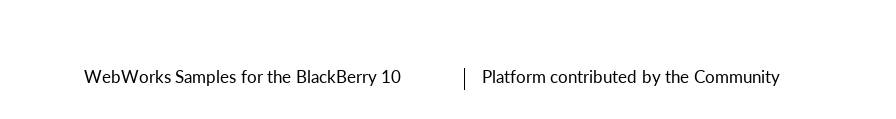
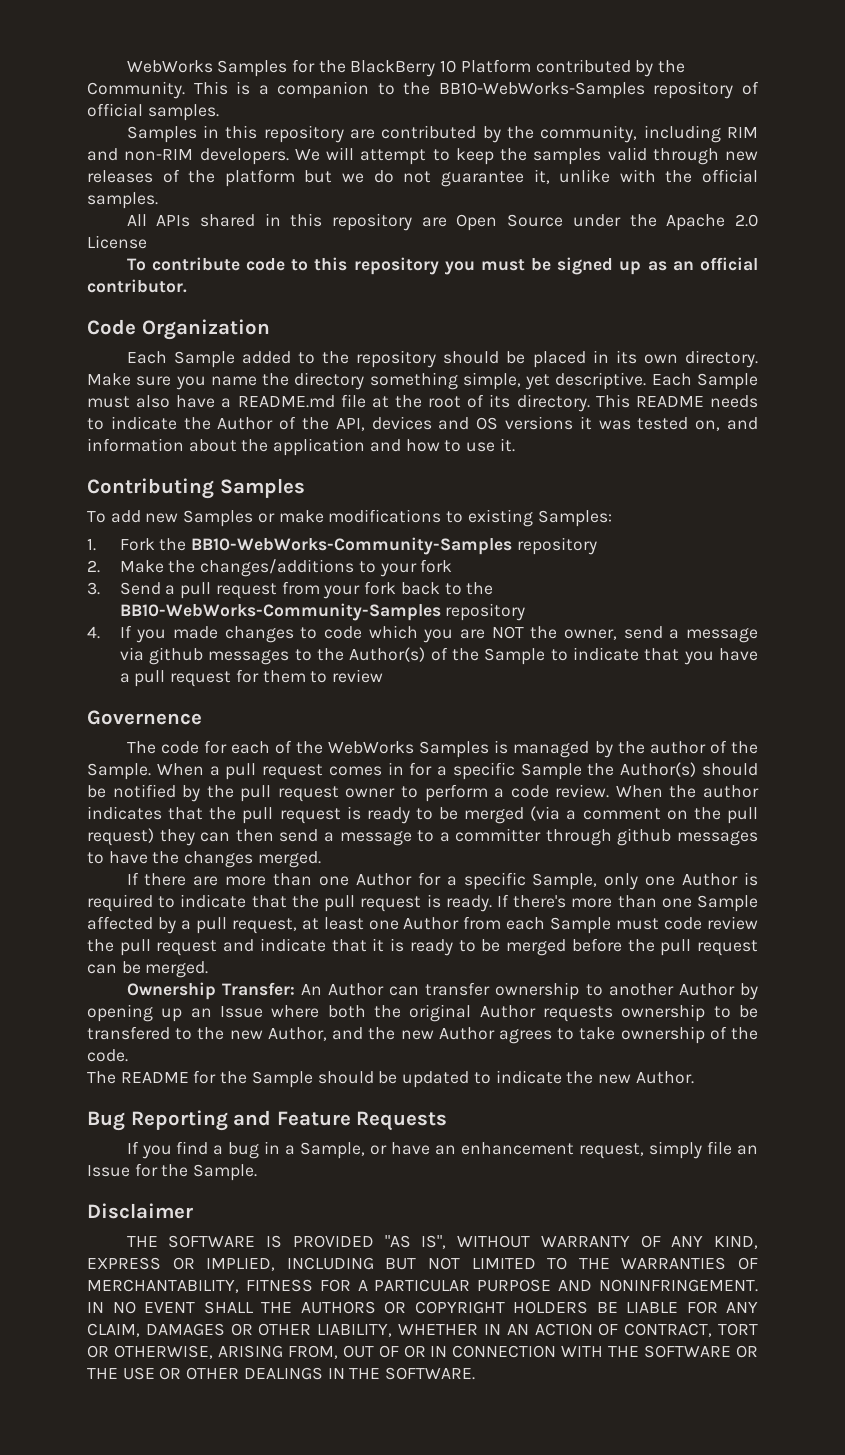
[693,70,780,86] Community -> [87,81,759,99] [87,103,219,121] [126,125,758,143] [87,147,758,165] [87,169,759,187] [87,192,158,209] [126,213,759,231] [87,235,147,249] [126,257,758,275] [87,279,187,293] [87,319,270,340] [126,350,758,368] [87,372,758,390] [87,394,758,412] [87,416,758,431] [87,438,515,456] [87,478,305,499] [87,509,612,527] [87,537,597,555] [87,559,453,577] [87,581,494,599] [119,603,526,621] [87,625,758,643] [119,647,759,665] [119,669,384,687] [87,710,202,725] [126,740,758,758] [87,762,758,780] [87,784,759,802] [87,806,758,824] [87,828,758,846] [87,851,321,868] [126,872,758,890] [87,894,758,912] [87,916,759,934] [87,938,759,956] [87,961,209,978] [126,982,758,1000] [87,1004,759,1022] [87,1026,758,1044] [87,1049,128,1062] [87,1070,694,1088] [87,1110,448,1131] [126,1141,759,1159] [87,1163,258,1181] [87,1203,193,1219] [126,1235,759,1249] [87,1257,759,1271] [87,1279,759,1293] [87,1301,758,1314] [87,1323,758,1337] [87,1345,758,1359] [87,1367,476,1380] Community. This is a companion to the BB10-WebWorks-Samples repository of official samples. // Samples in this repository are contributed by the community, including RIM and non-RIM developers. We will attempt to keep the samples valid through new releases of the platform but we do not guarantee it, unlike with the official samples. // All APIs shared in this repository are Open Source under the Apache 2.0 License // To contribute code to this repository you must be signed up as an official contributor. // Code Organization // Each Sample added to the repository should be placed in its own directory. Make sure you name the directory something simple, yet descriptive. Each Sample must also have a README.md file at the root of its directory. This README needs to indicate the Author of the API, devices and OS versions it was tested on, and information about the application and how to use it. // Contributing Samples // To add new Samples or make modifications to existing Samples: // 1. Fork the BB10-WebWorks-Community-Samples repository // 2. Make the changes/additions to your fork // 3. Send a pull request from your fork back to the BB10-WebWorks-Community-Samples repository // 4. If you made changes to code which you are NOT the owner, send a message via github messages to the Author(s) of the Sample to indicate that you have a pull request for them to review // Governence // The code for each of the WebWorks Samples is managed by the author of the Sample. When a pull request comes in for a specific Sample the Author(s) should be notified by the pull request owner to perform a code review. When the author indicates that the pull request is ready to be merged (via a comment on the pull request) they can then send a message to a committer through github messages to have the changes merged. // If there are more than one Author for a specific Sample, only one Author is required to indicate that the pull request is ready. If there's more than one Sample affected by a pull request, at least one Author from each Sample must code review the pull request and indicate that it is ready to be merged before the pull request can be merged. // Ownership Transfer: An Author can transfer ownership to another Author by opening up an Issue where both the original Author requests ownership to be transfered to the new Author, and the new Author agrees to take ownership of the code. // The README for the Sample should be updated to indicate the new Author. // Bug Reporting and Feature Requests // If you find a bug in a Sample, or have an enhancement request, simply file an Issue for the Sample. // Disclaimer // THE SOFTWARE IS PROVIDED "AS IS", WITHOUT WARRANTY OF ANY KIND, EXPRESS OR IMPLIED, INCLUDING BUT NOT LIMITED TO THE WARRANTIES OF MERCHANTABILITY, FITNESS FOR A PARTICULAR PURPOSE AND NONINFRINGEMENT. IN NO EVENT SHALL THE AUTHORS OR COPYRIGHT HOLDERS BE LIABLE FOR ANY CLAIM, DAMAGES OR OTHER LIABILITY, WHETHER IN AN ACTION OF CONTRACT, TORT OR OTHERWISE, ARISING FROM, OUT OF OR IN CONNECTION WITH THE SOFTWARE OR THE USE OR OTHER DEALINGS IN THE SOFTWARE.

